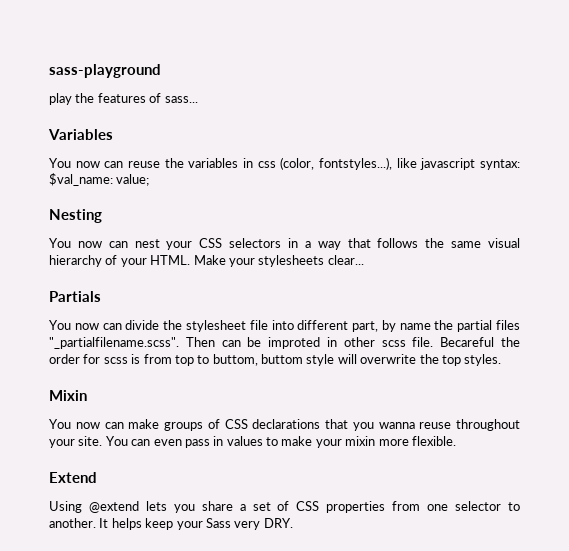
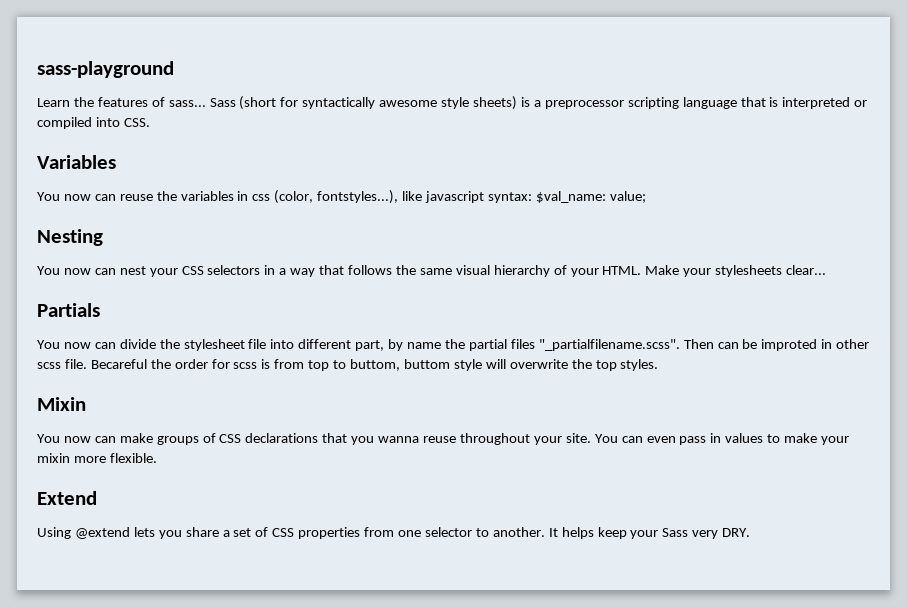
[49,93,72,105] play -> [37,98,70,107] Learn
(198, 99) none -> [209,96,868,110] [37,117,150,129] Sass (short for syntactically awesome style sheets) is a preprocessor scripting language that is interpreted or compiled into CSS.

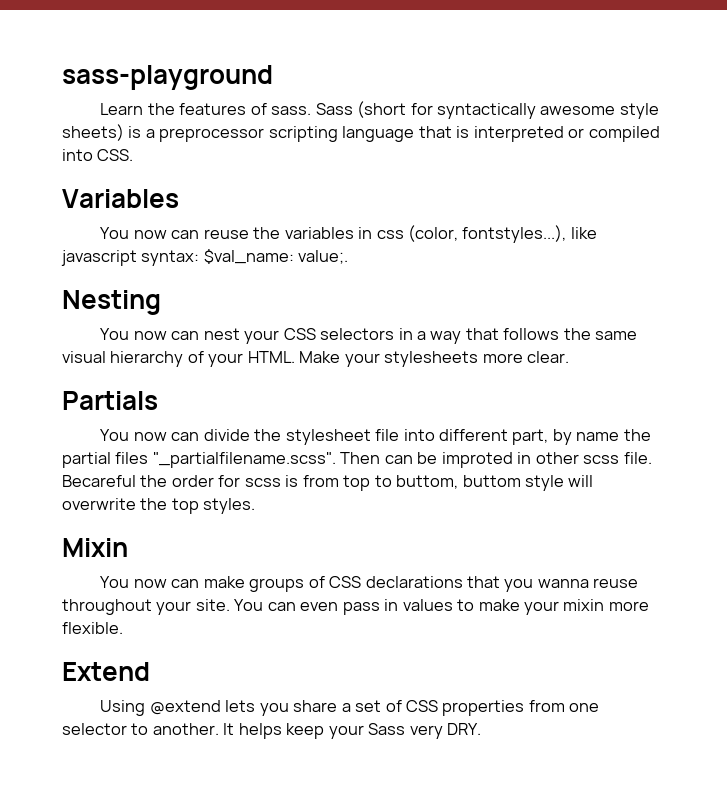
[168,100,206,107] sass... -> [271,106,312,115] sass.
[609,191,646,203] value; -> [298,250,349,264] value;.
[786,265,827,275] clear... -> [482,351,570,363] more clear.

